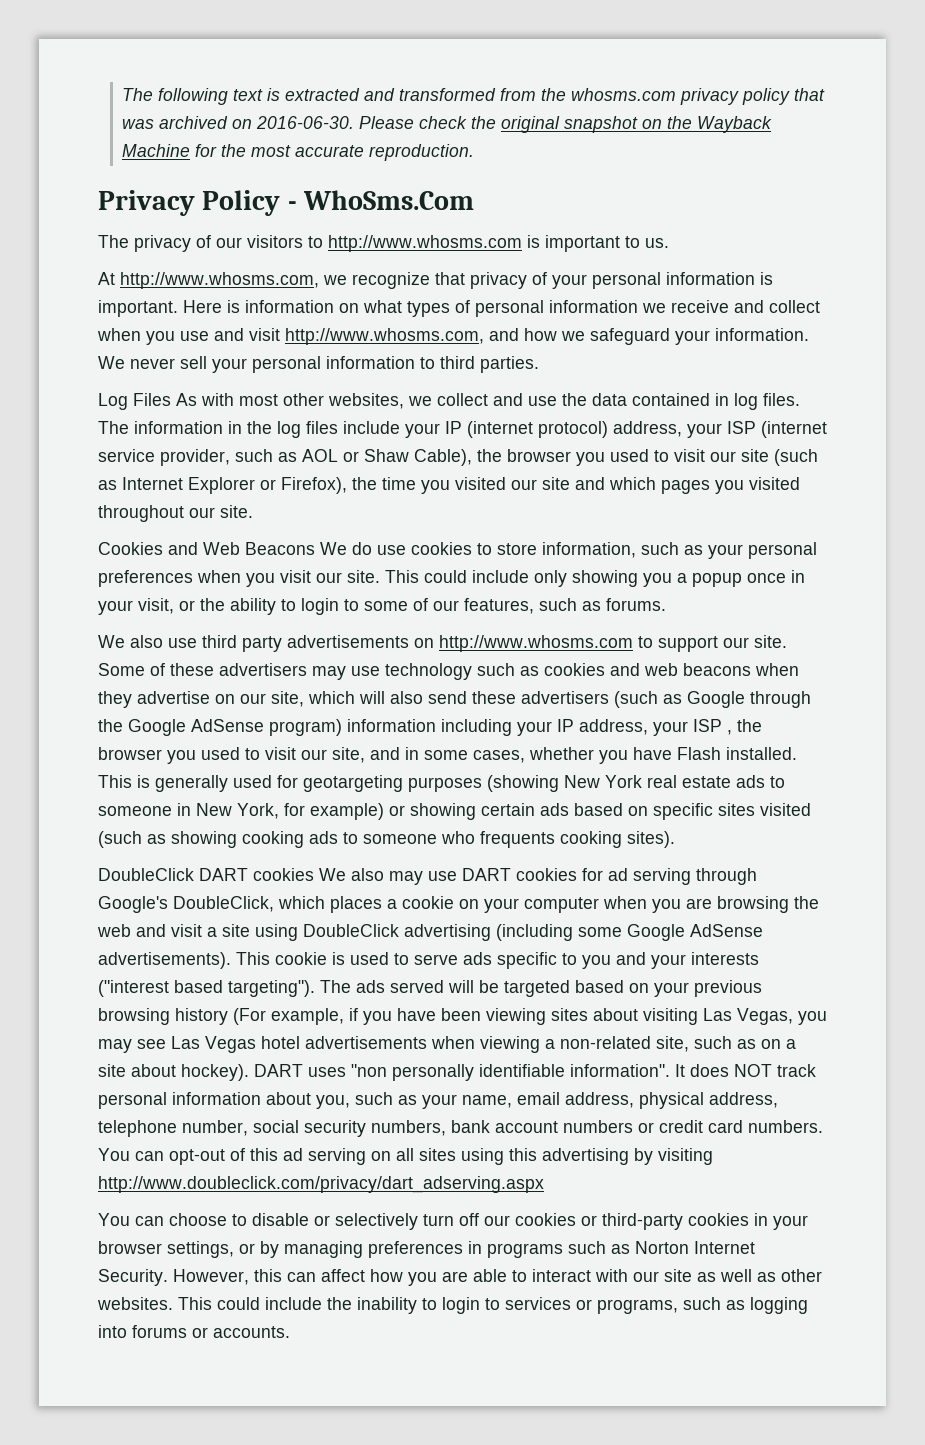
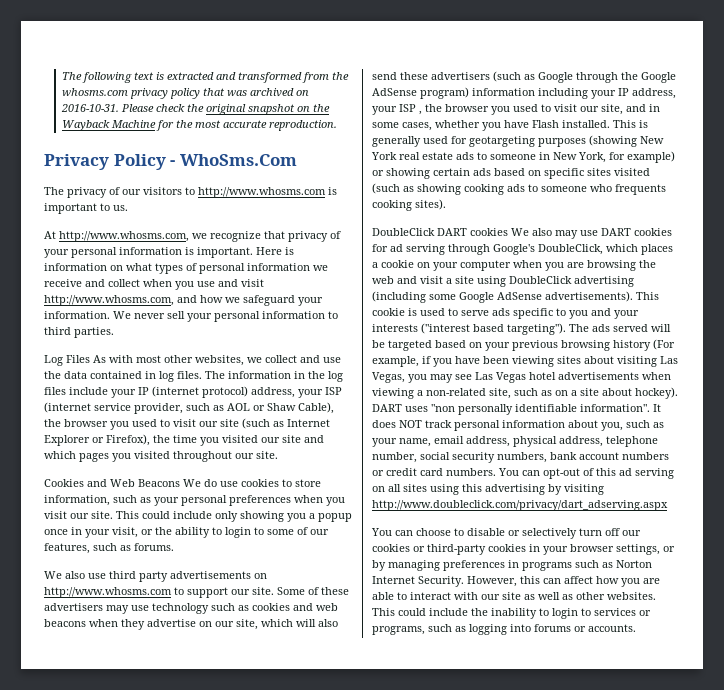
[256,116,355,129] 2016-06-30. -> [60,104,119,112] 2016-10-31.

